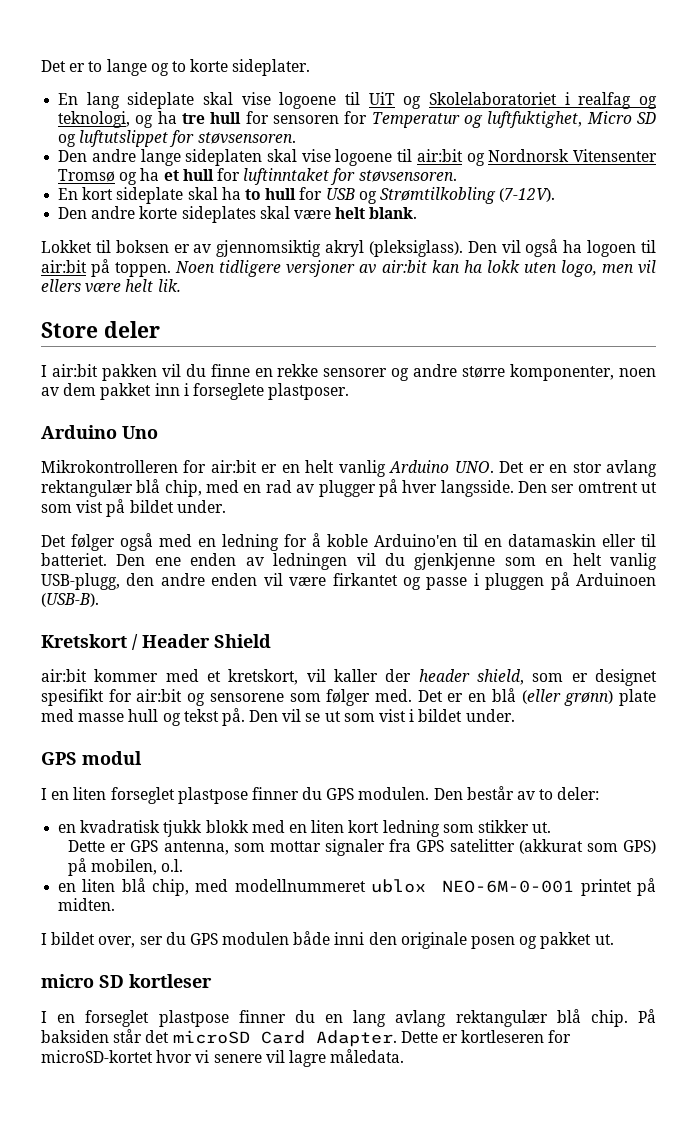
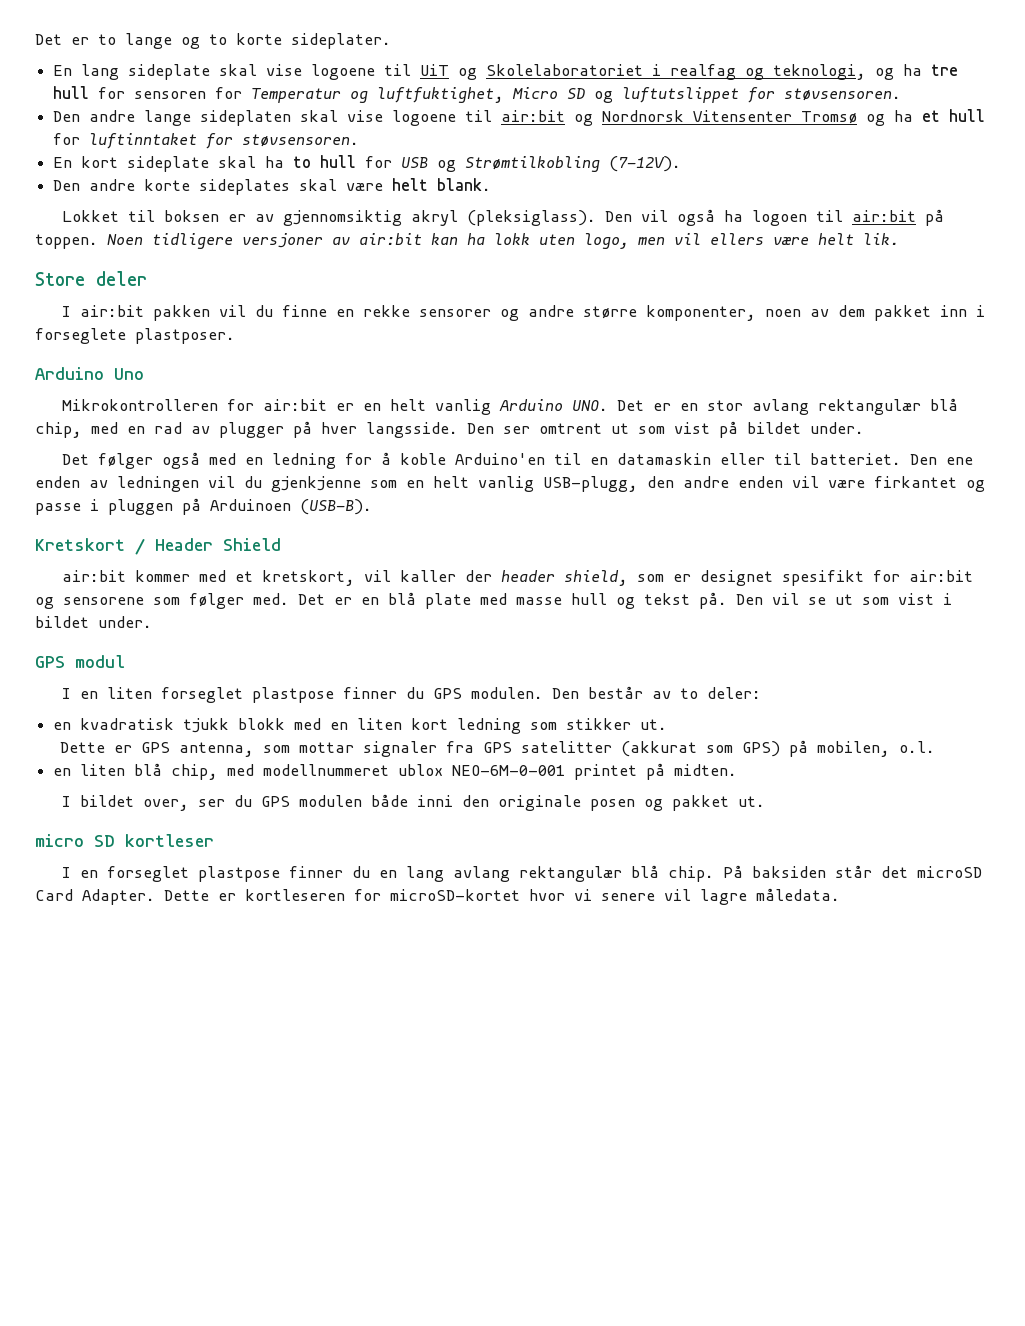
[521,689,614,706] (eller grønn) -> (416, 598) none

